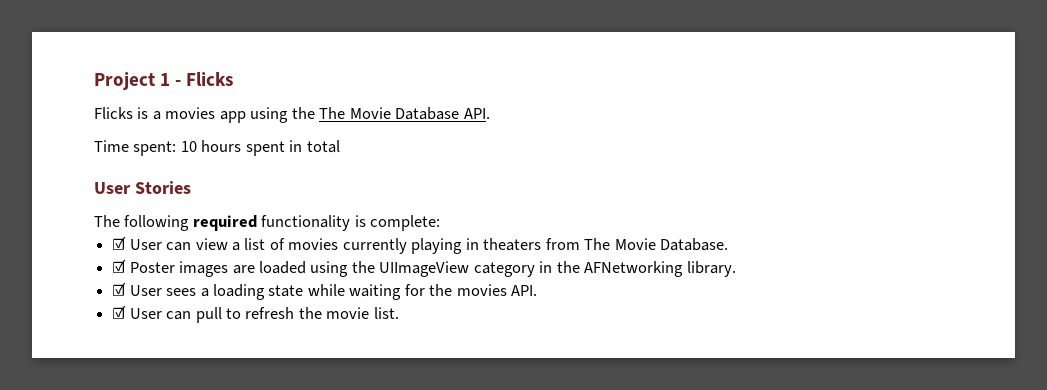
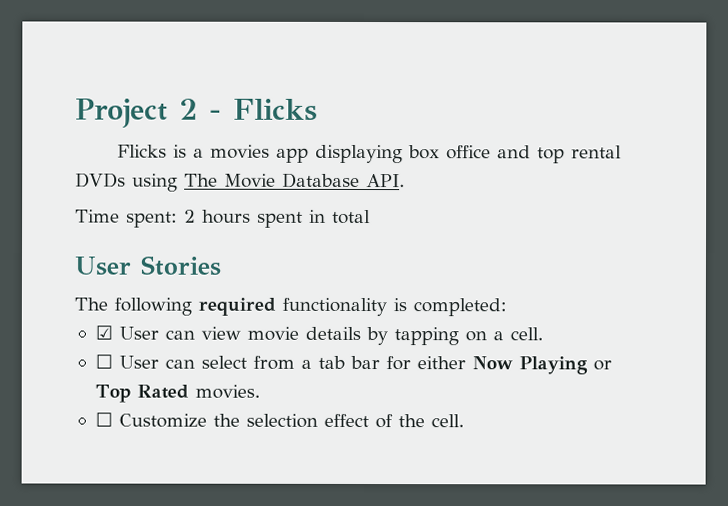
[160,73,171,86] 1 -> [179,98,198,120] 2
[250,107,315,123] using the -> [315,144,623,164] [75,172,178,192] displaying box office and top rental DVDs using
[180,141,197,152] 10 -> [184,209,196,223] 2
[370,215,441,231] complete: -> [413,298,507,317] completed:
[231,238,728,254] [112,259,736,277] [112,282,538,300] [112,305,399,323] a list of movies currently playing in theaters from The Movie Database. // ☑ Poster images are loaded using the UIImageView category in the AFNetworking library. // ☑ User sees a loading state while waiting for the movies API. // ☑ User can pull to refresh the movie list. -> [246,326,543,346] [94,354,612,375] [94,384,260,403] [94,412,464,429] movie details by tapping on a cell. // ☐ User can select from a tab bar for either Now Playing or Top Rated movies. // ☐ Customize the selection effect of the cell.

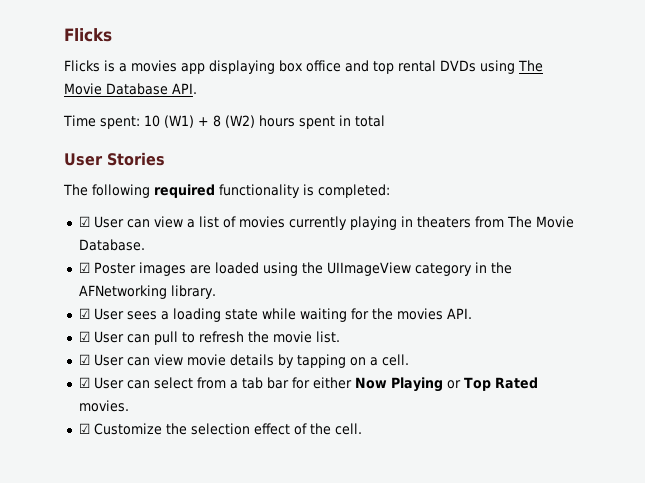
[75,98,222,128] Project 2 - -> (64, 35) none
[184,209,196,223] 2 -> [144,115,255,128] 10 (W1) + 8 (W2)
(507, 307) none -> [78,216,574,230] [78,239,145,251] [78,262,512,276] [78,285,216,299] [78,308,472,322] [78,331,340,345] // ☑ User can view a list of movies currently playing in theaters from The Movie Database. // ☑ Poster images are loaded using the UIImageView category in the AFNetworking library. // ☑ User sees a loading state while waiting for the movies API. // ☑ User can pull to refresh the movie list.
[94,354,113,369] ☐ -> [78,377,90,388] ☑
[94,412,113,427] ☐ -> [78,423,90,434] ☑

